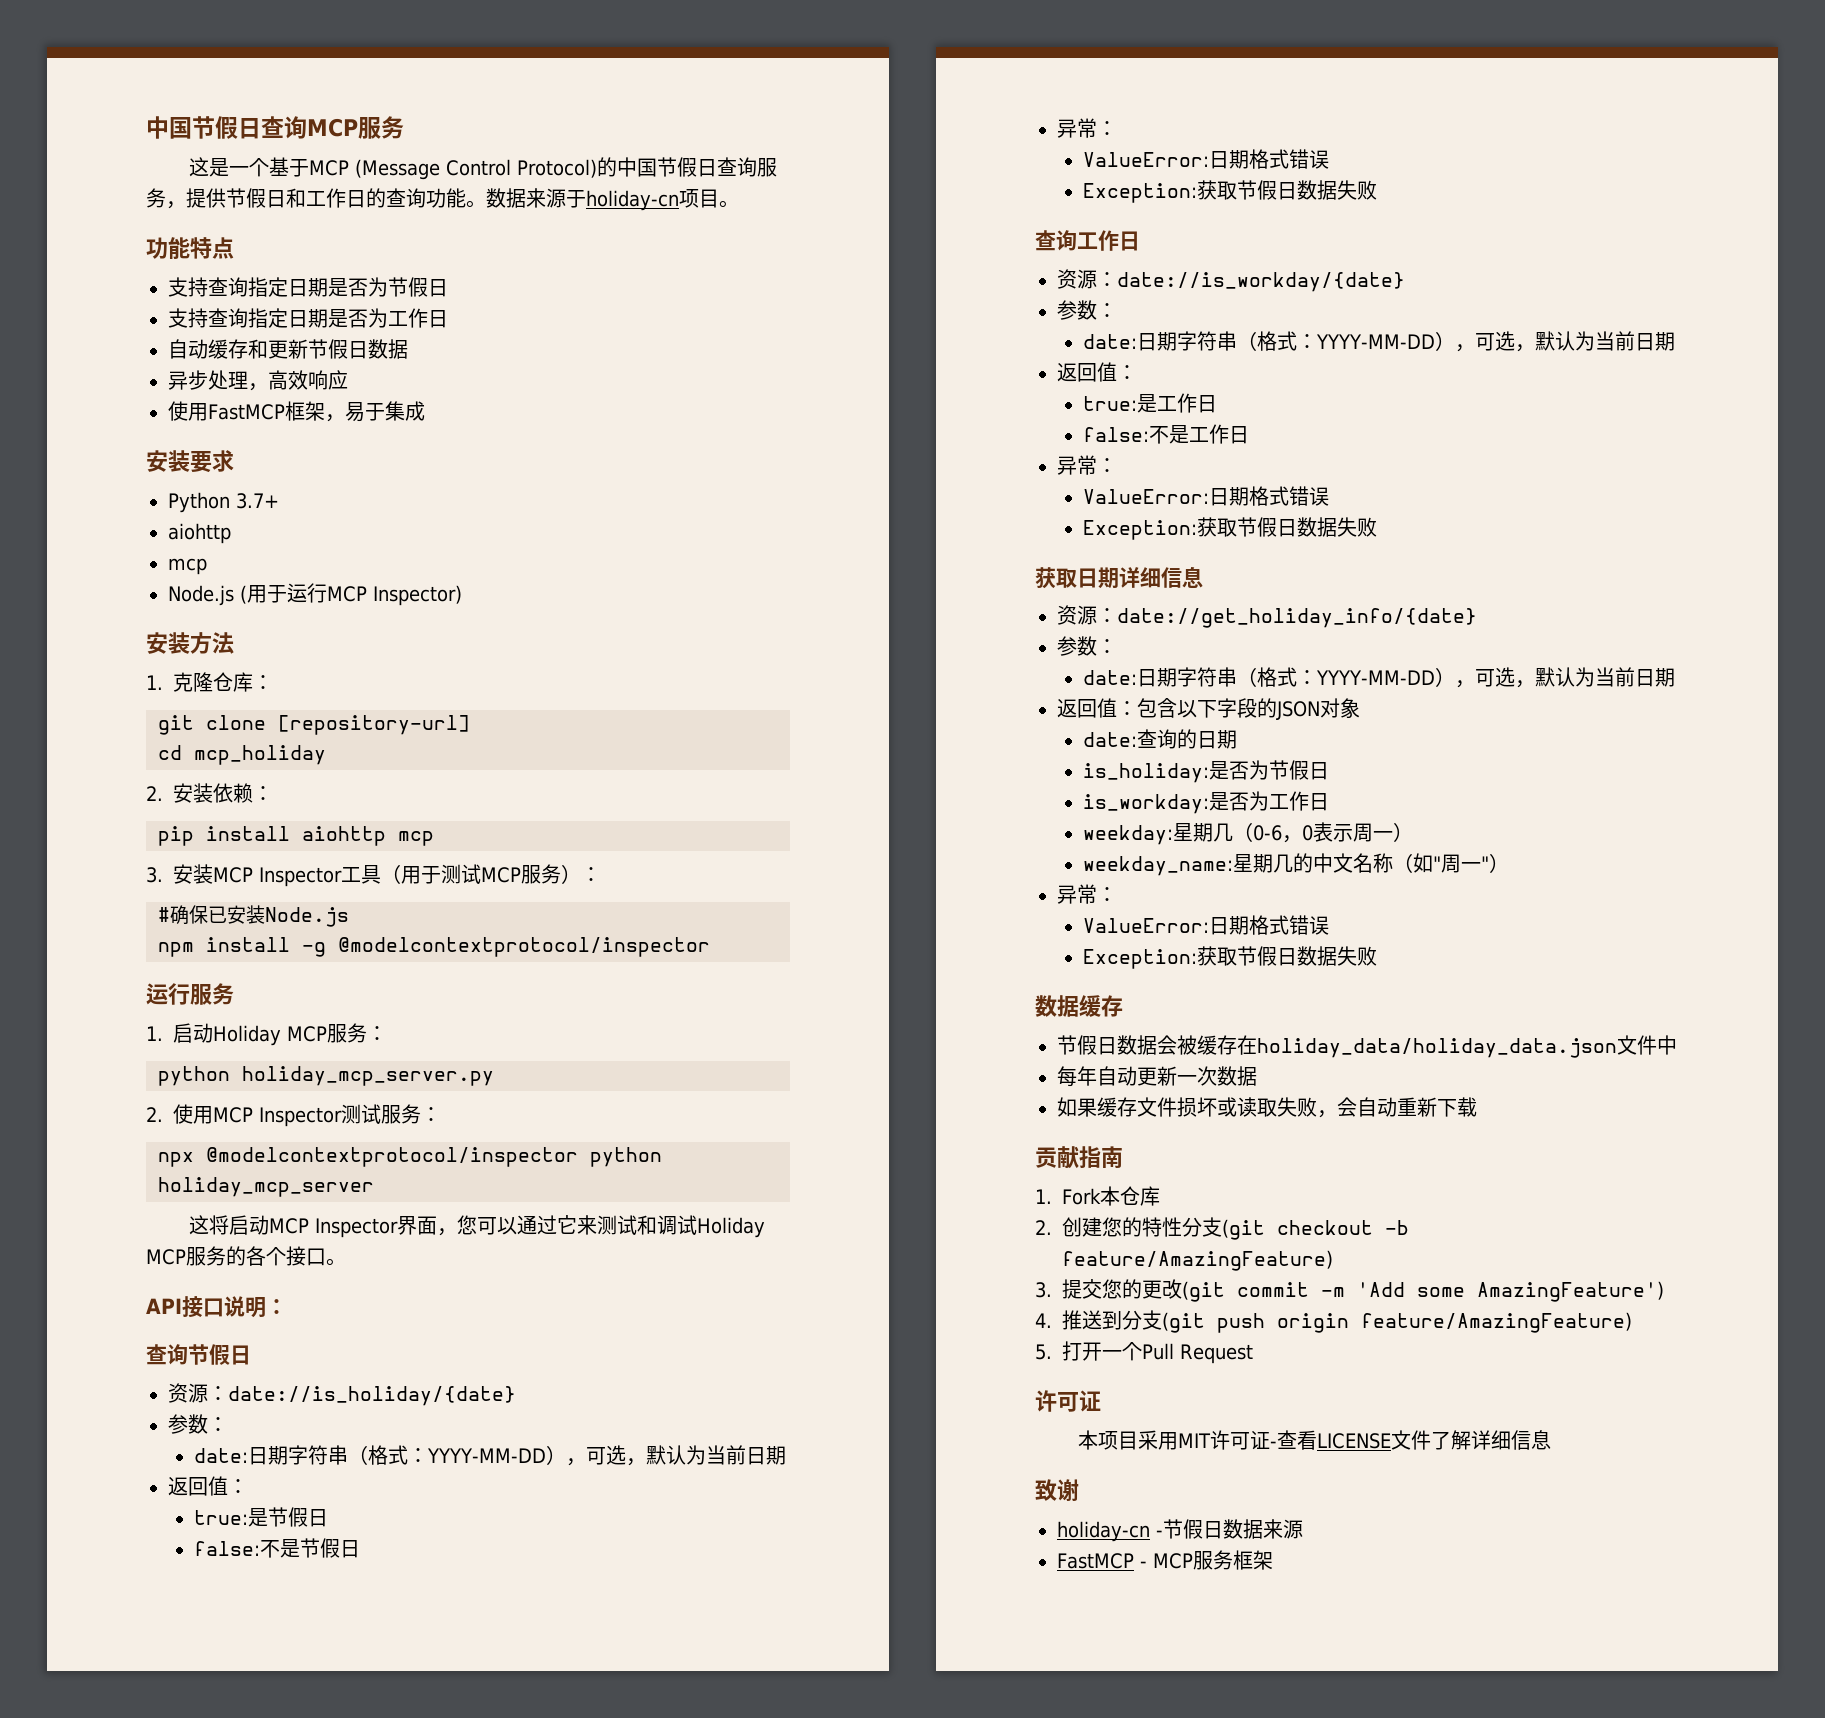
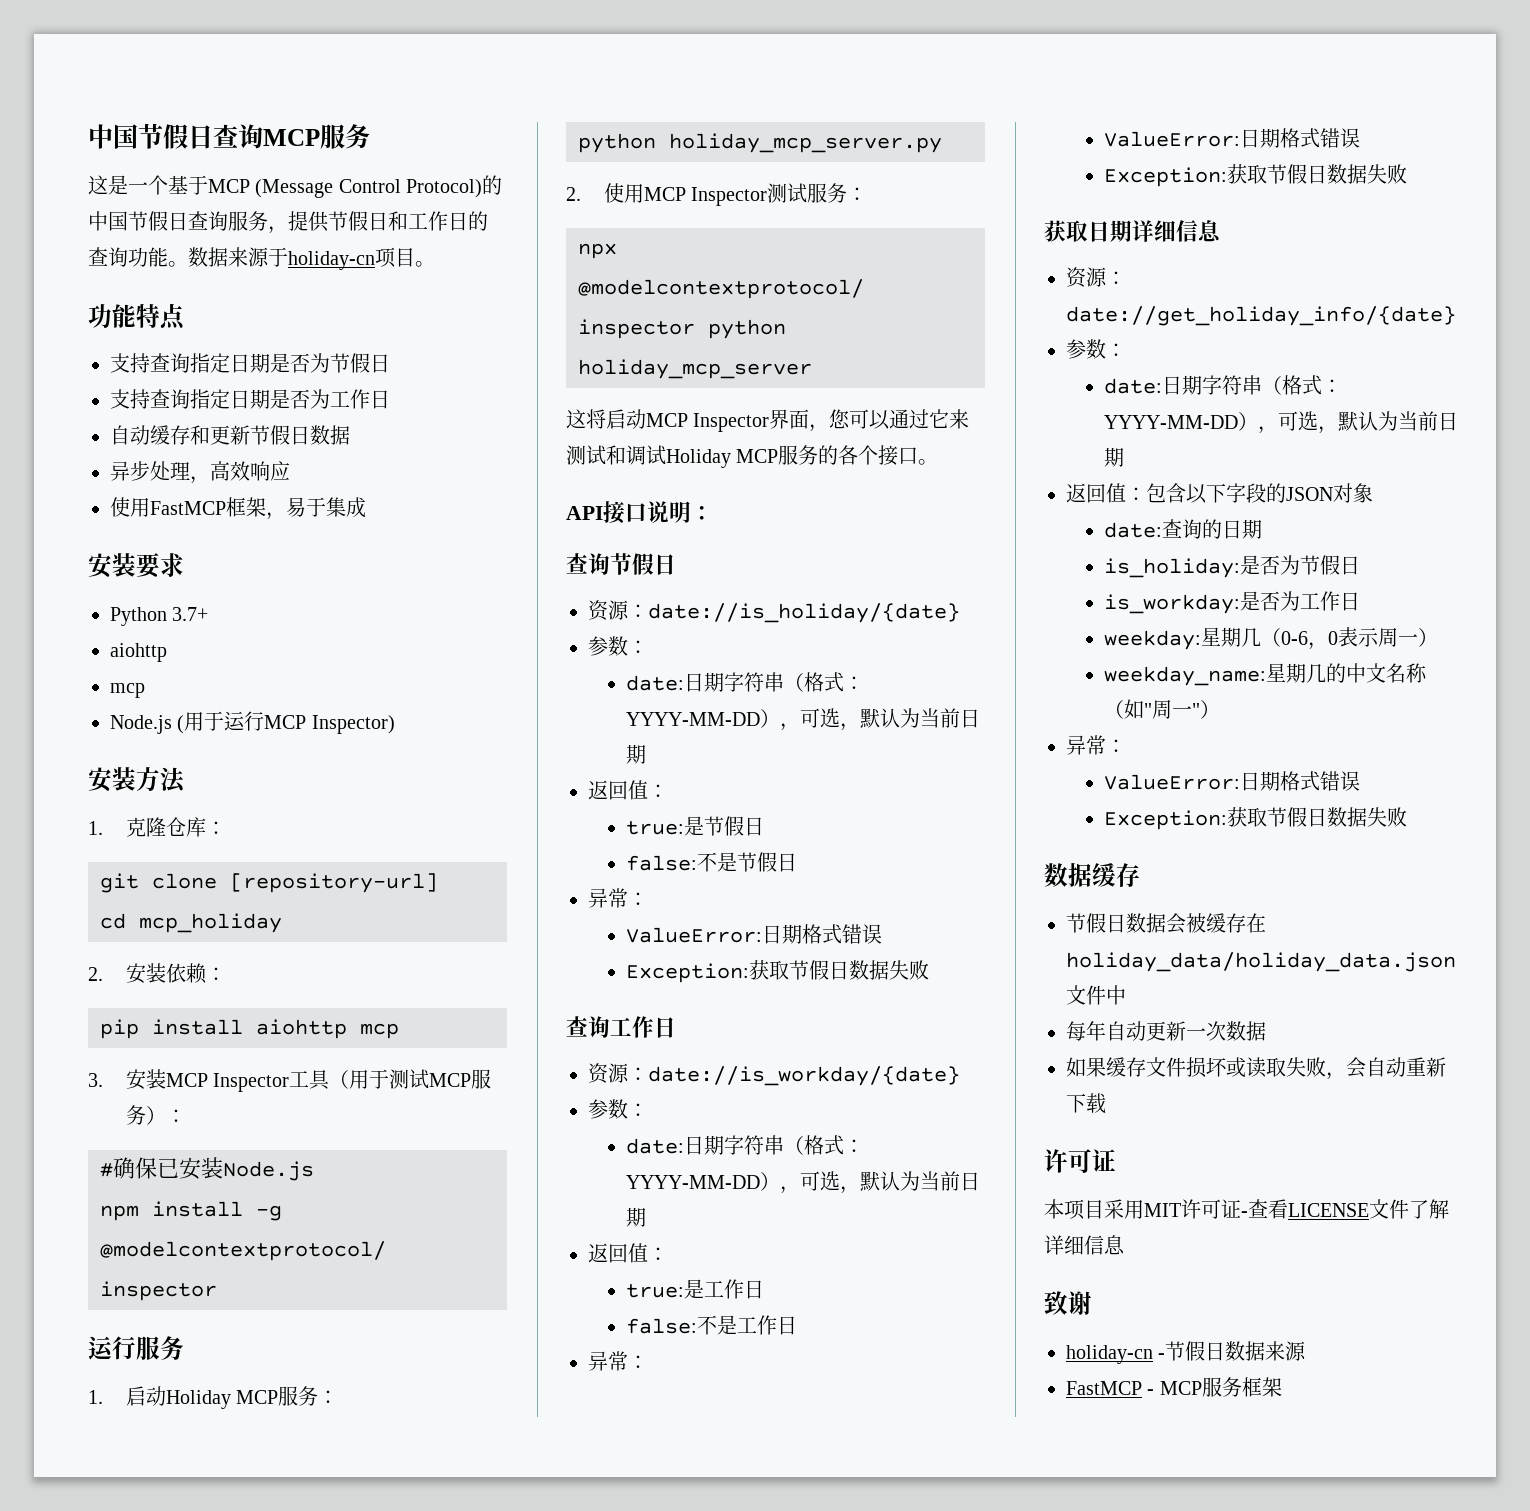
[1035,1146,1123,1169] [1035,1186,1160,1206] [1035,1217,1409,1240] [1062,1250,1333,1271] [1035,1279,1664,1302] [1035,1310,1632,1333] [1035,1341,1253,1364] // 贡献指南 // 1. Fork本仓库 // 2.创建您的特性分支(git checkout -b feature/AmazingFeature) // 3.提交您的更改(git commit -m 'Add some AmazingFeature') // 4.推送到分支(git push origin feature/AmazingFeature) // 5.打开一个Pull Request -> (1106, 1103) none

